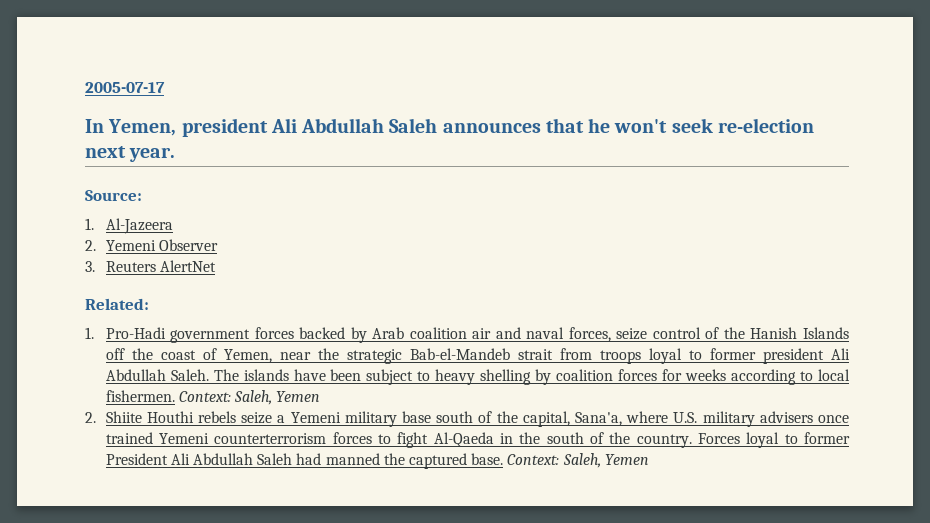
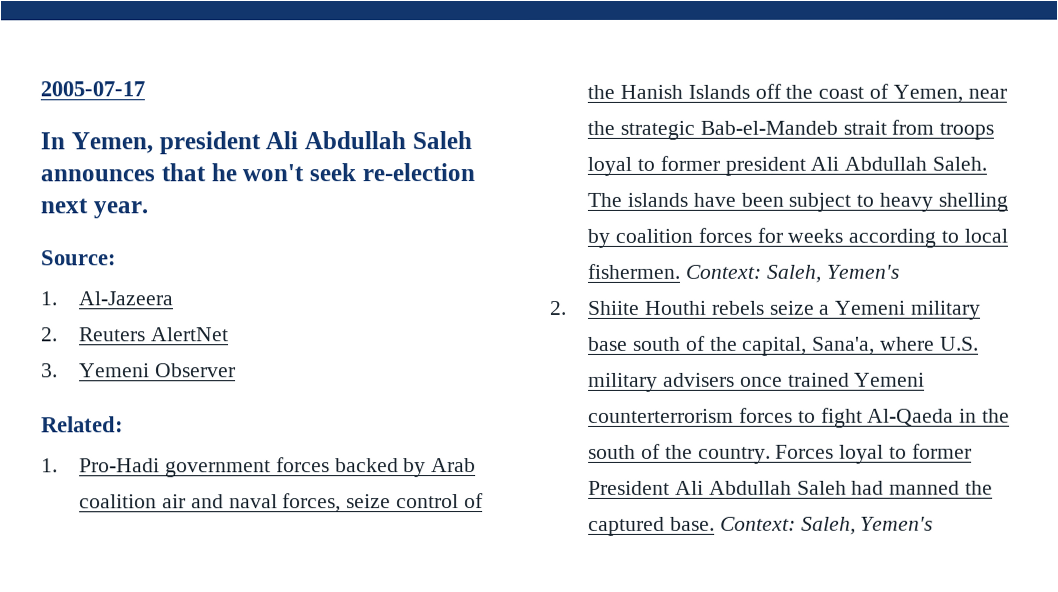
(96, 245) none -> [79,327,230,342] [41,363,58,378] Reuters AlertNet // 3.
[85,260,216,272] // 3. Reuters AlertNet -> (237, 370) none
[276,391,321,402] Yemen -> [825,264,899,279] Yemen's
[604,454,649,465] Yemen -> [860,516,934,531] Yemen's

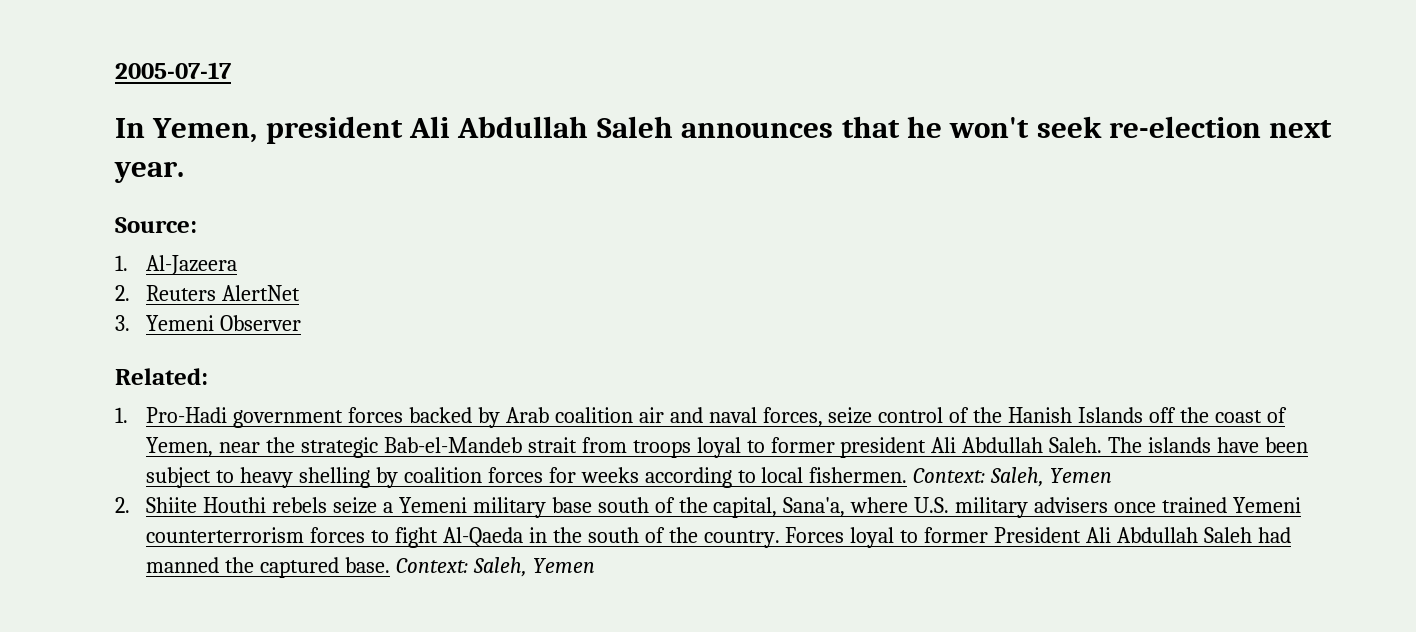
[825,264,899,279] Yemen's -> [1050,468,1113,483] Yemen
[860,516,934,531] Yemen's -> [532,558,595,573] Yemen

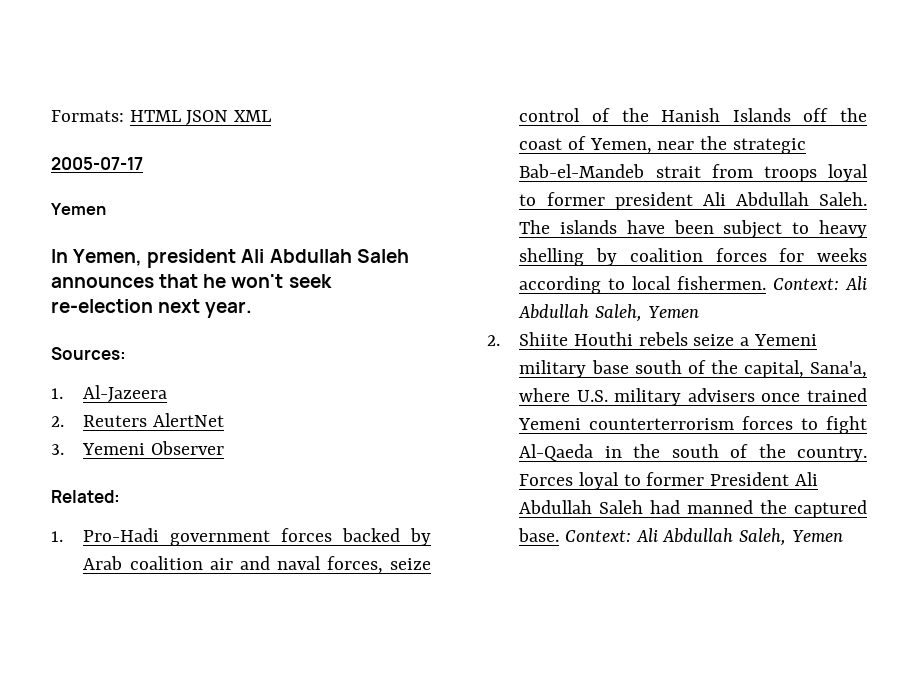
(115, 70) none -> [51,110,272,125] Formats: HTML JSON XML //
(232, 70) none -> [51,203,106,215] // Yemen
[115,217,197,233] Source: -> [51,347,126,360] Sources:
(986, 475) none -> [845,276,867,290] [518,304,590,319] Ali Abdullah
(468, 565) none -> [635,528,734,543] Ali Abdullah

